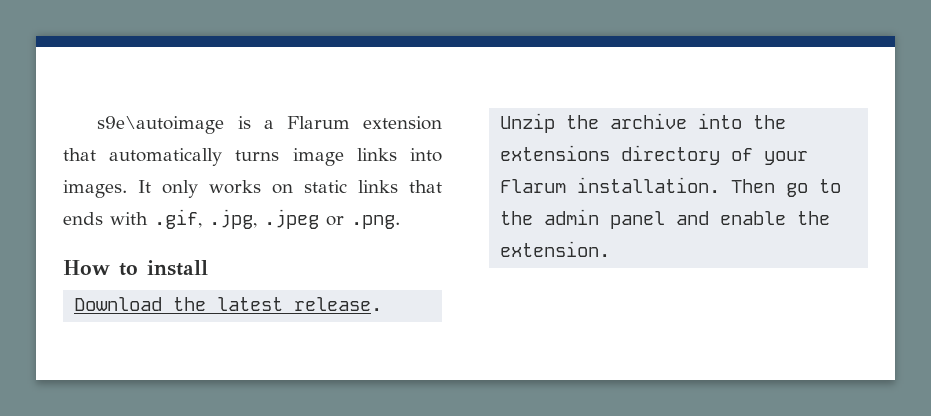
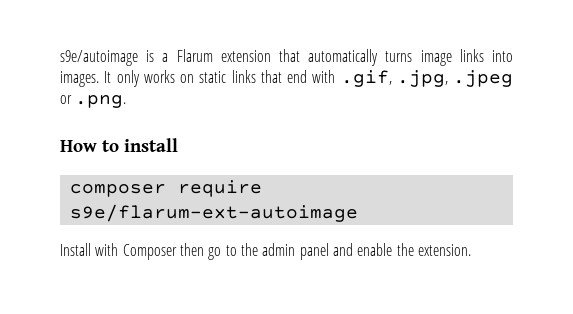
[97,116,225,134] s9e\autoimage -> [60,50,138,66] s9e/autoimage
[63,212,103,225] ends -> [287,70,307,83] end
[74,297,383,311] [500,113,787,133] [500,145,809,165] [500,177,776,193] Download the latest release. Unzip the archive into the extensions directory of your Flarum installation. Then -> [69,180,262,197] [69,204,358,222] [60,243,204,260] composer require s9e/flarum-ext-autoimage // Install with Composer then

